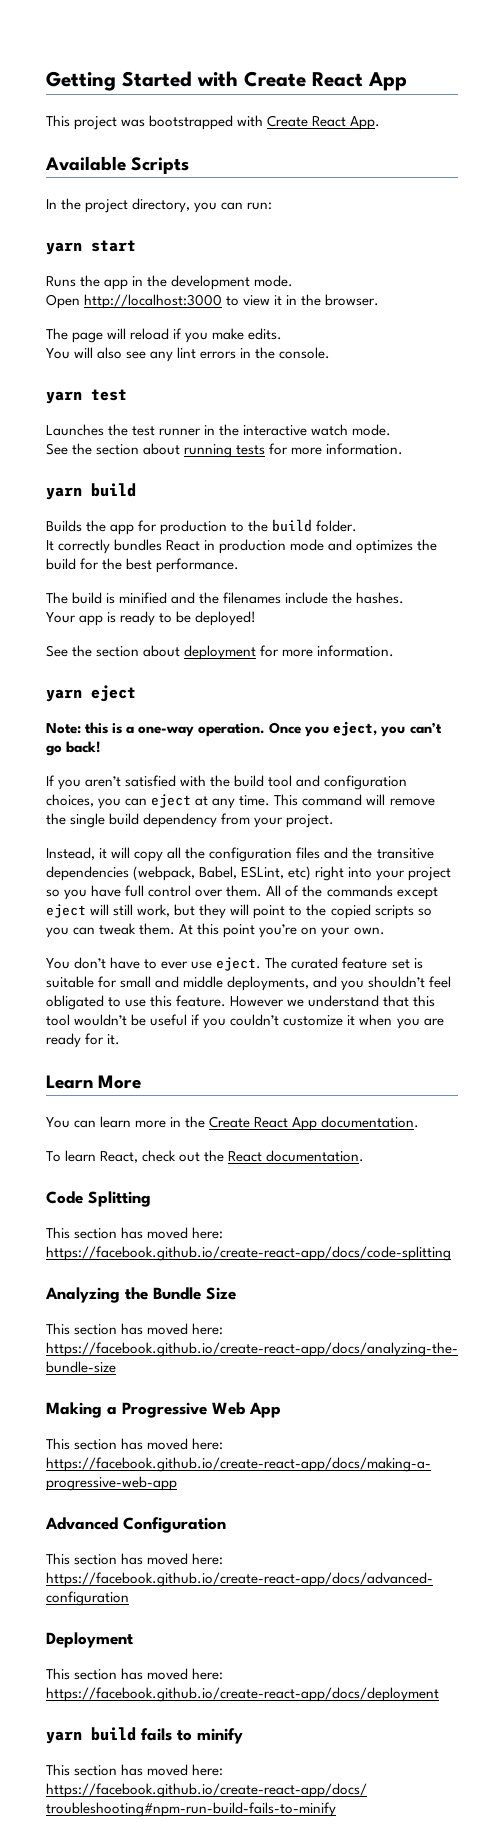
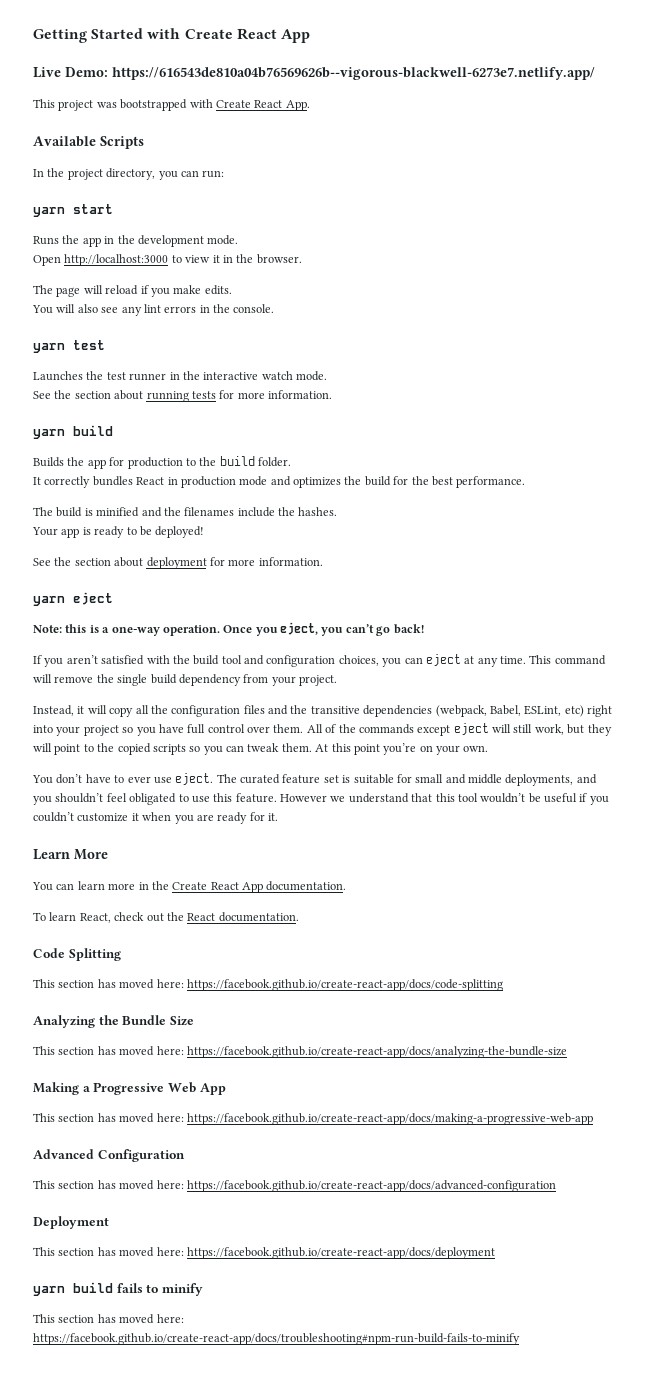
(407, 81) none -> [33,67,595,80] // Live Demo: https://616543de810a04b76569626b--vigorous-blackwell-6273e7.netlify.app/

